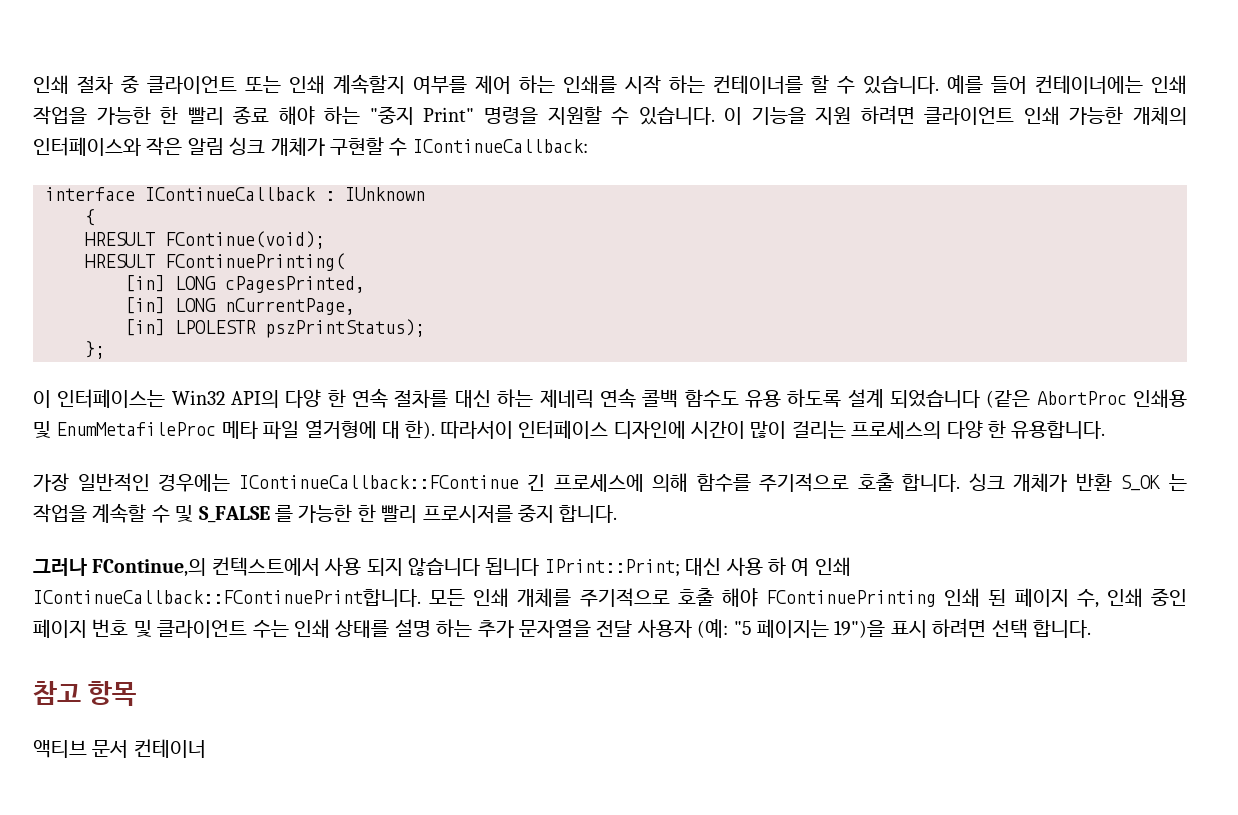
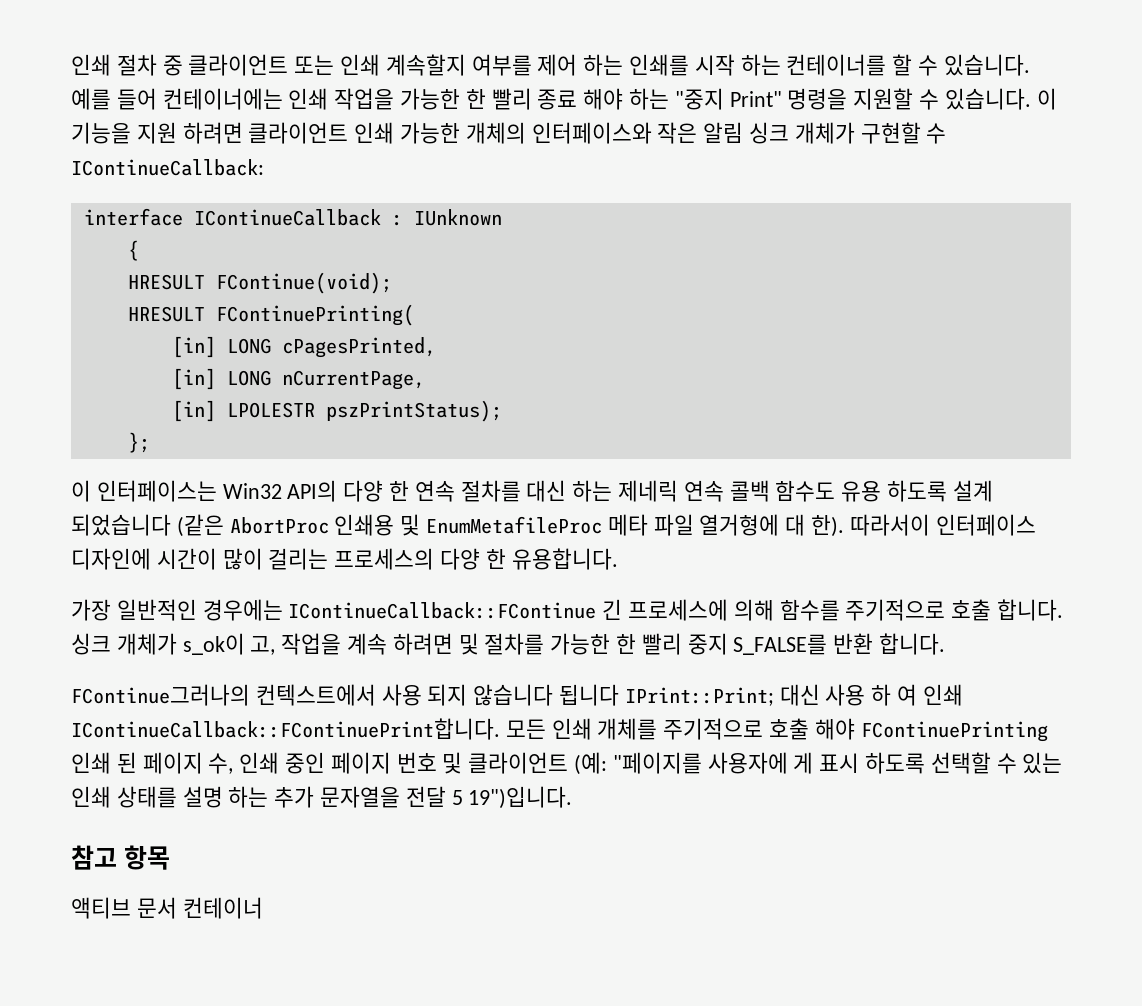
[1075,473,1187,491] [33,503,618,523] [33,558,207,577] 반환 S_OK 는 작업을 계속할 수 및 S_FALSE 를 가능한 한 빨리 프로시저를 중지 합니다. // 그러나 FContinue,의 -> [182,633,946,655] [71,684,250,706] s_ok이 고, 작업을 계속 하려면 및 절차를 가능한 한 빨리 중지 S_FALSE를 반환 합니다. // FContinue그러나의
[252,620,289,638] 수는 -> [574,752,1063,775] (예: "페이지를 사용자에 게 표시 하도록 선택할 수 있는
[636,618,1091,638] 사용자 (예: "5 페이지는 19")을 표시 하려면 선택 합니다. -> [451,786,573,809] 5 19")입니다.

